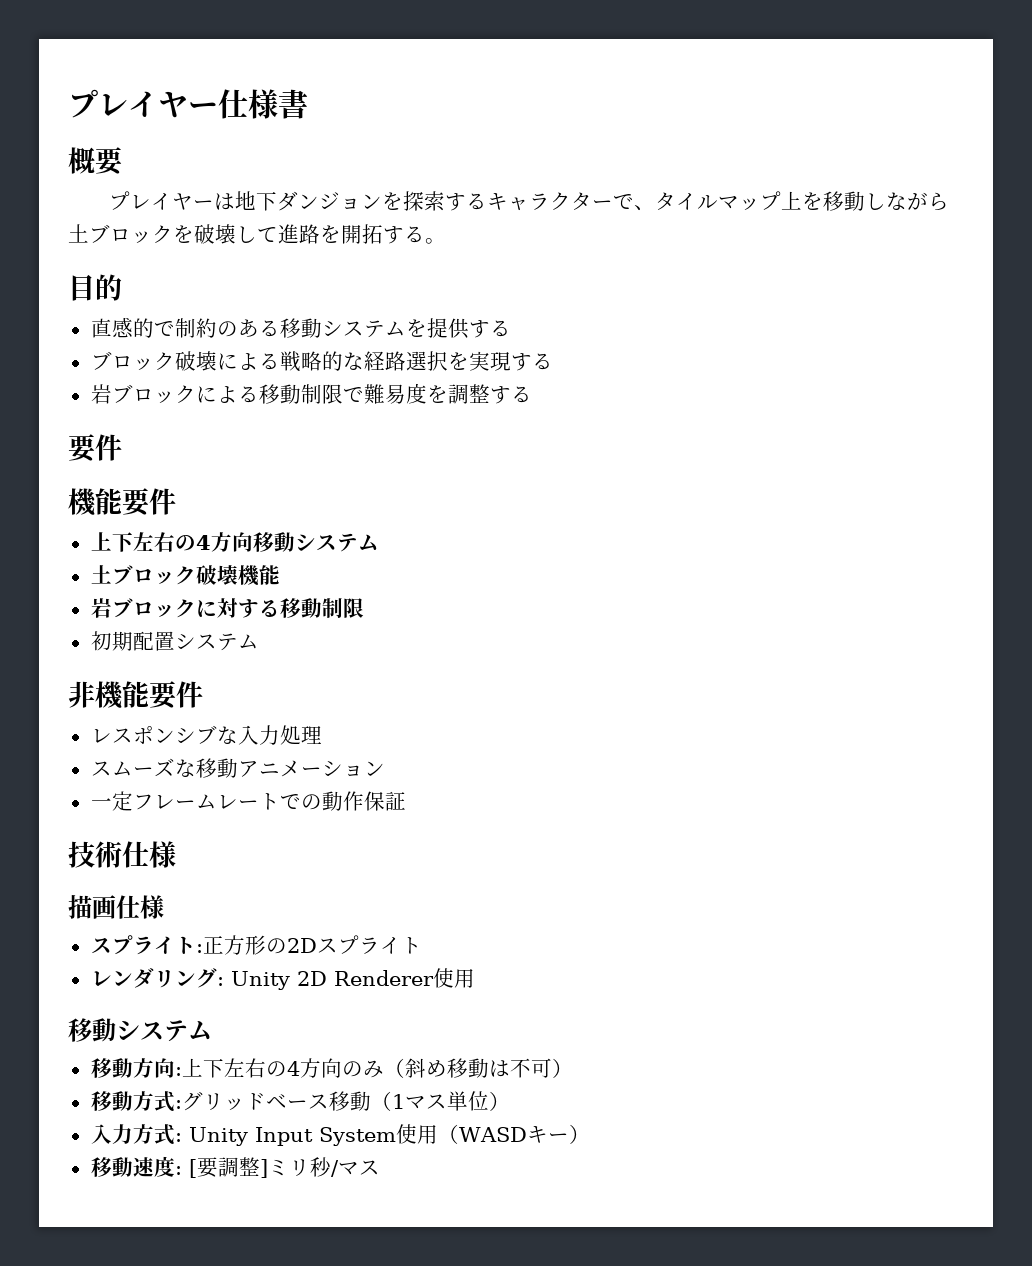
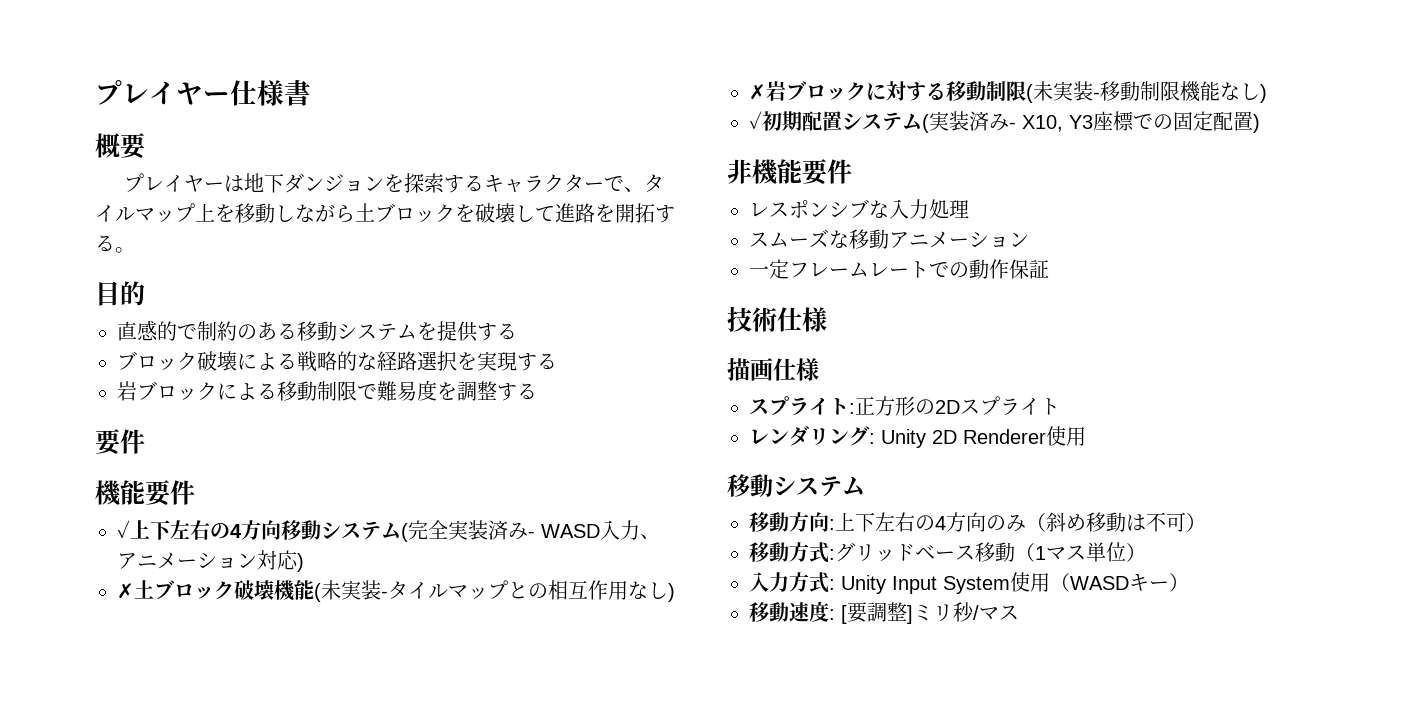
(176, 501) none -> [117,520,130,538] ✓
(379, 542) // -> [401,520,660,542] [117,550,304,572] [117,583,134,599] (完全実装済み- WASD入力、アニメーション対応) // ✗
(280, 575) // -> [314,580,675,602] [749,84,766,100] (未実装-タイルマップとの相互作用なし) // ✗
[90,631,259,651] // 初期配置システム -> [1026,81,1267,103] [749,111,1260,133] (未実装-移動制限機能なし) // ✓初期配置システム(実装済み- X10, Y3座標での固定配置)

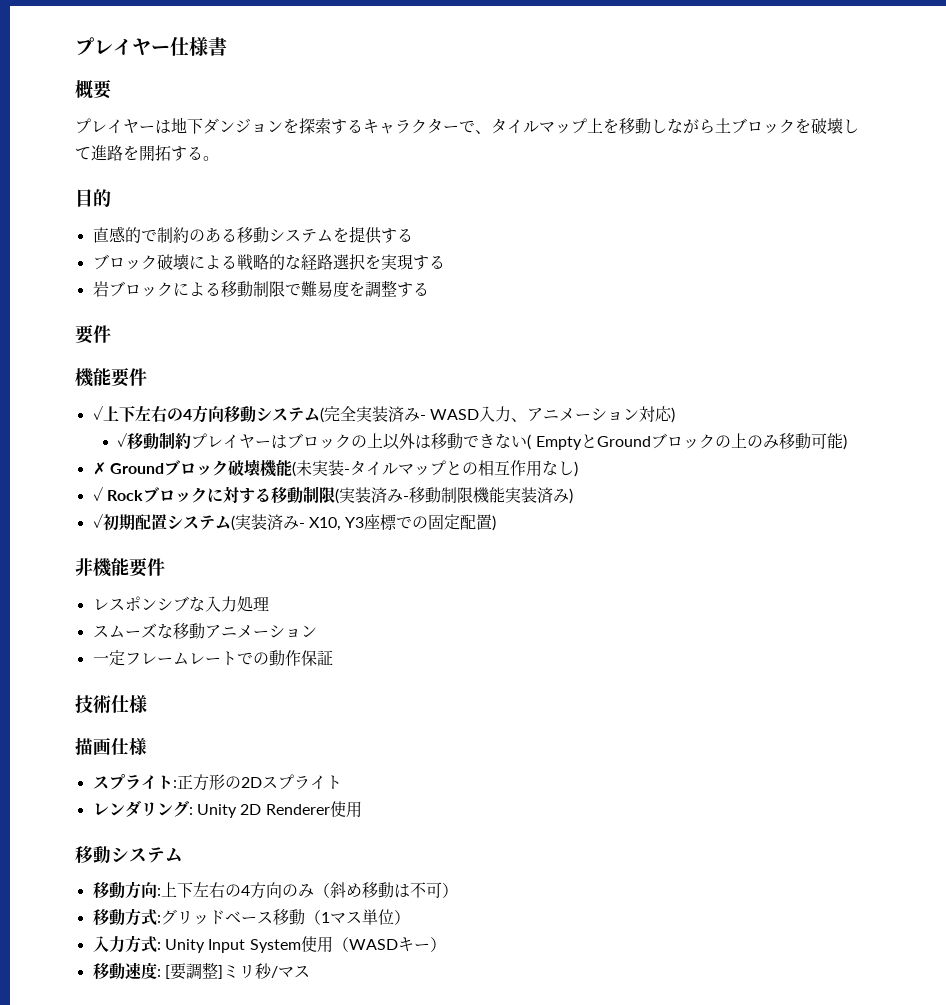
[117,580,154,599] // ✗土 -> [117,432,847,450] [92,462,164,475] // ✓移動制約プレイヤーはブロックの上以外は移動できない( EmptyとGroundブロックの上のみ移動可能) // ✗ Ground
[749,81,786,101] ✗岩 -> [92,486,143,501] ✓ Rock
[1033,81,1093,101] 未実装 -> [338,487,403,503] 実装済み
[1220,82,1260,100] なし -> [504,487,569,503] 実装済み

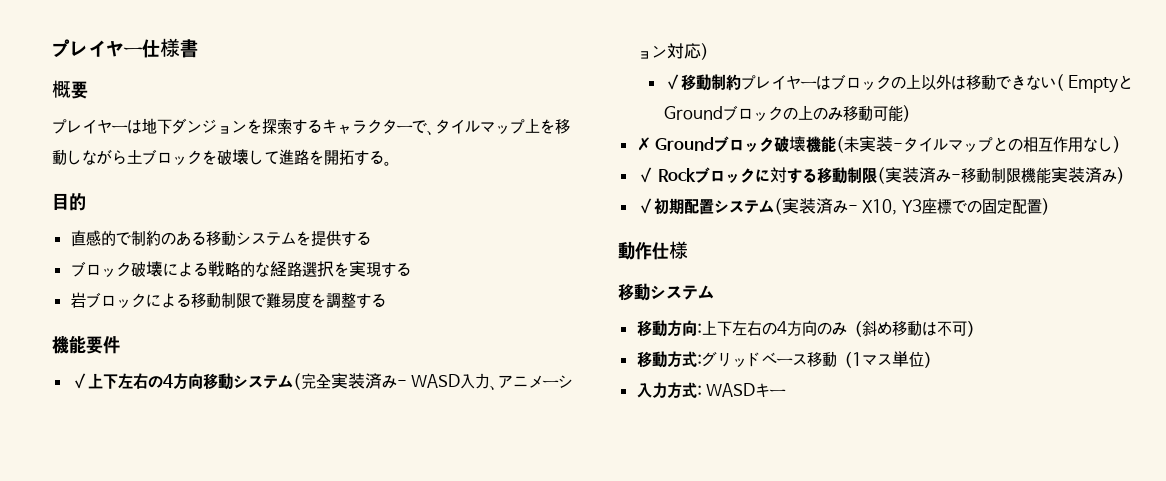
[75,325,111,344] // 要件 -> (386, 300) none
[75,558,165,577] [92,596,269,612] [92,623,317,639] [92,650,333,666] [75,694,147,713] [75,737,147,755] [92,774,342,791] [92,800,362,818] 非機能要件 // レスポンシブな入力処理 // スムーズな移動アニメーション // 一定フレームレートでの動作保証 // 技術仕様 // 描画仕様 // スプライト:正方形の2Dスプライト // レンダリング: Unity 2D Renderer使用 -> [618,241,688,260] 動作仕様
[164,936,446,953] [92,962,310,980] Unity Input System使用（WASDキー） // 移動速度: [要調整]ミリ秒/マス -> [706,383,787,398] WASDキー

